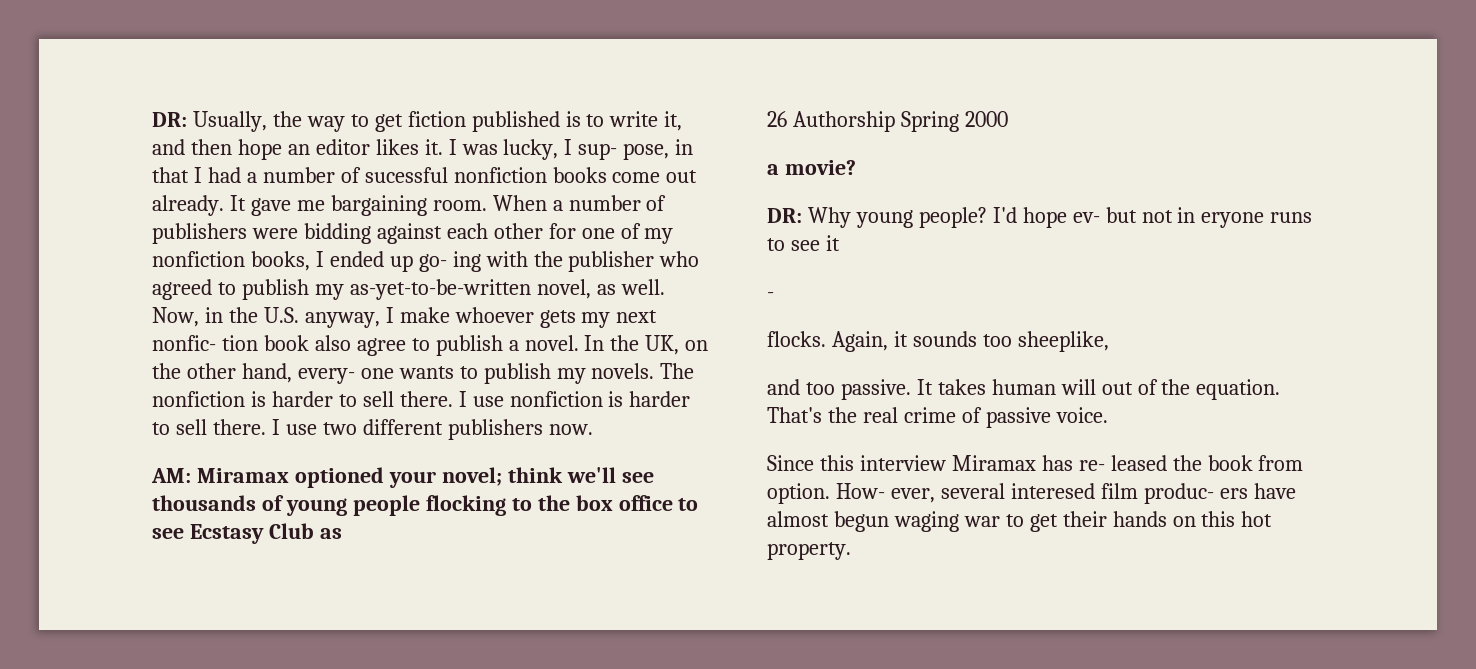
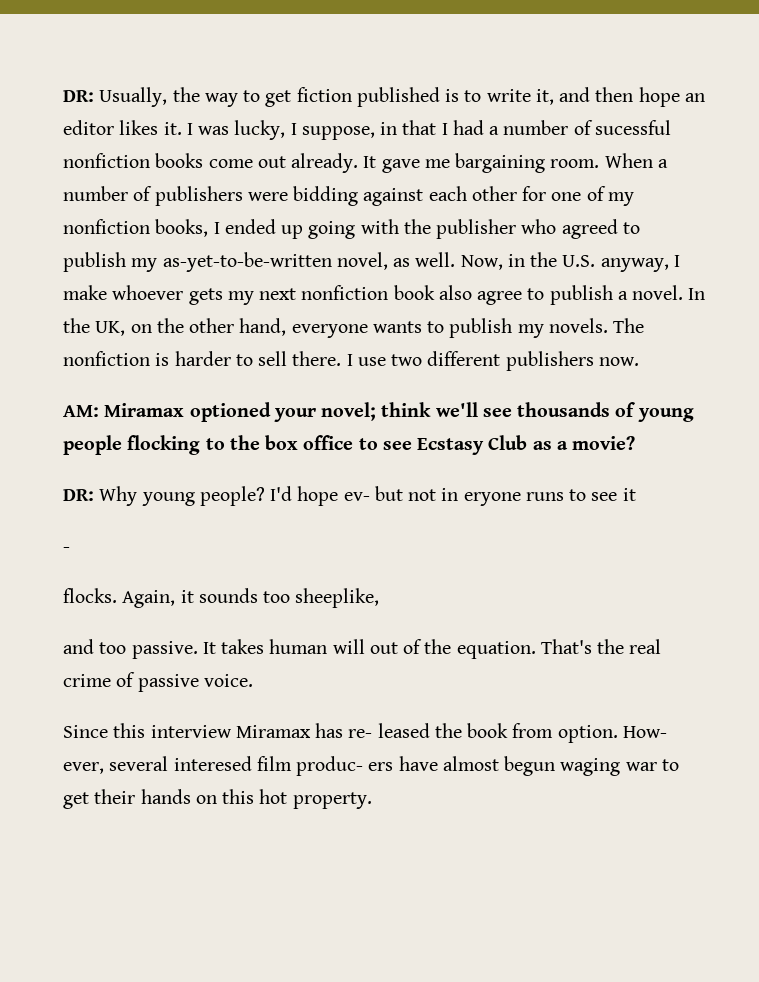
[578,143,670,160] sup- pose, -> [301,126,375,140] suppose,
[418,251,481,272] go- ing -> [308,221,356,239] going
[152,335,258,351] nonfic- tion -> [301,285,389,300] nonfiction
[297,368,394,384] every- one -> [291,324,368,338] everyone
[509,391,691,407] [152,419,317,435] nonfiction is harder to sell there. I use -> (386, 361) none
[767,111,1008,132] // 26 Authorship Spring 2000 // -> (552, 445) none

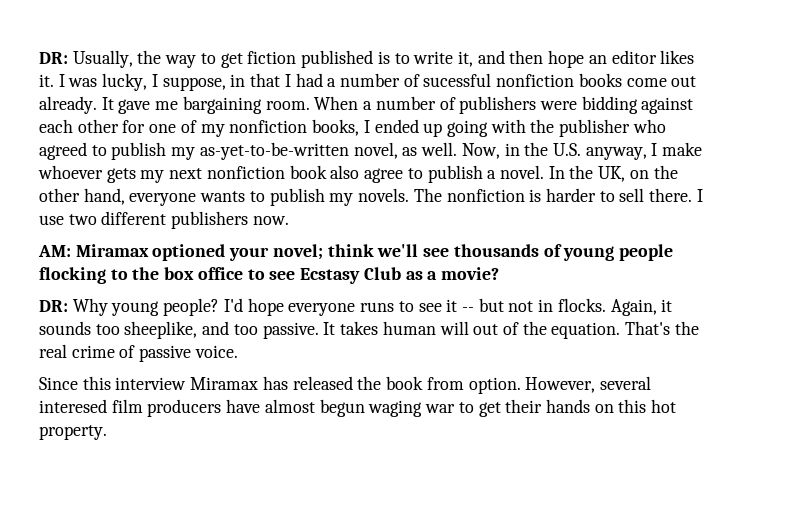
[343,486,521,506] ev- but not in eryone -> [288,303,356,316] everyone
[63,547,70,552] // - // -> [461,298,554,312] -- but not in
(380, 598) // -> (198, 330) none
[348,723,430,738] re- leased -> [292,376,353,390] released
[622,726,667,738] [63,762,104,774] How- ever, -> [525,377,596,393] However,
[296,756,394,776] produc- ers -> [147,399,222,417] producers

